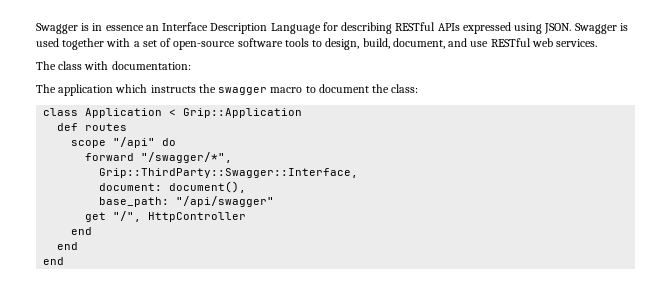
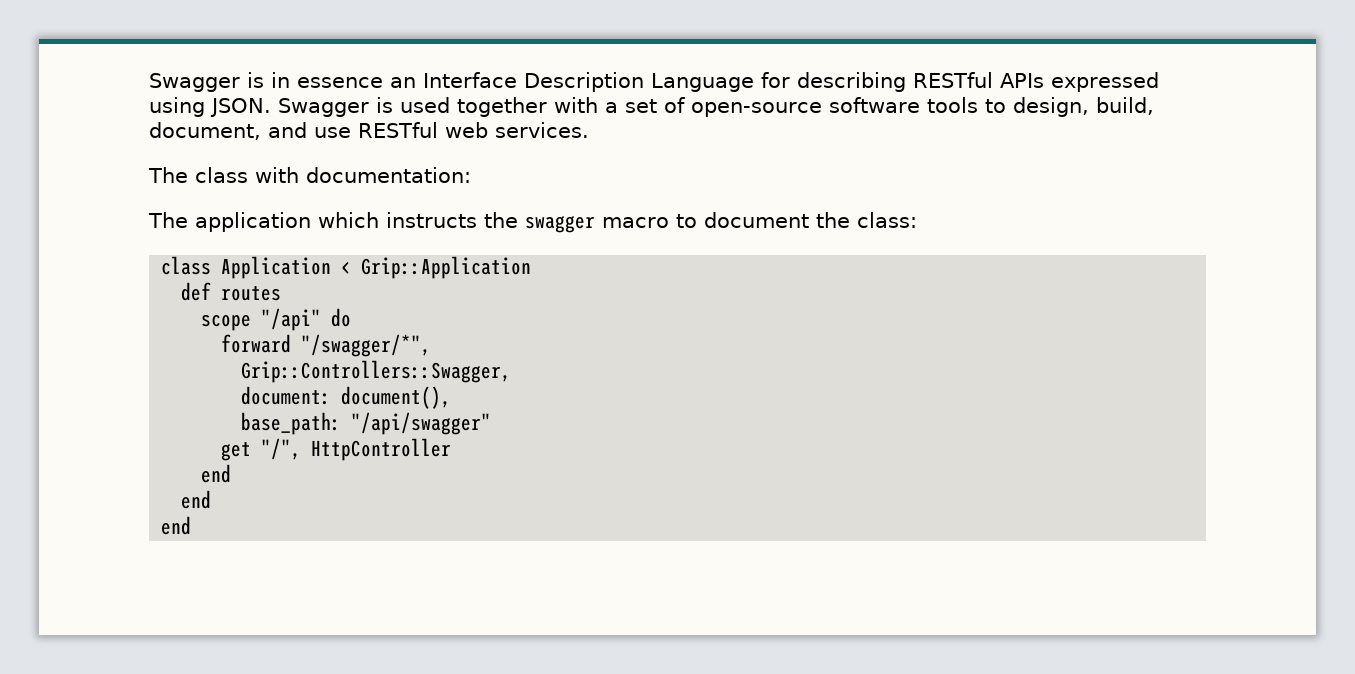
[99,168,359,178] Grip::ThirdParty::Swagger::Interface, -> [241,360,512,383] Grip::Controllers::Swagger,

